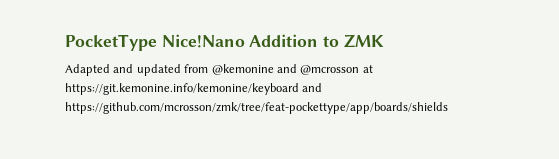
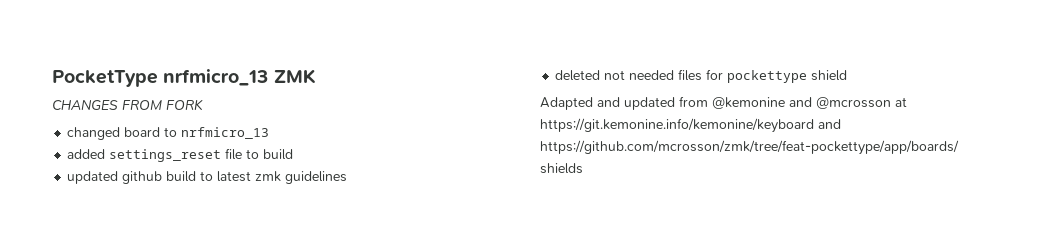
[161,34,384,48] Nice!Nano Addition to ZMK -> [163,69,316,86] [52,99,203,111] [67,127,270,140] [67,148,294,162] [67,171,348,184] [555,69,848,83] nrfmicro_13 ZMK // CHANGES FROM FORK // changed board to nrfmicro_13 // added settings_reset file to build // updated github build to latest zmk guidelines // deleted not needed files for pockettype shield

